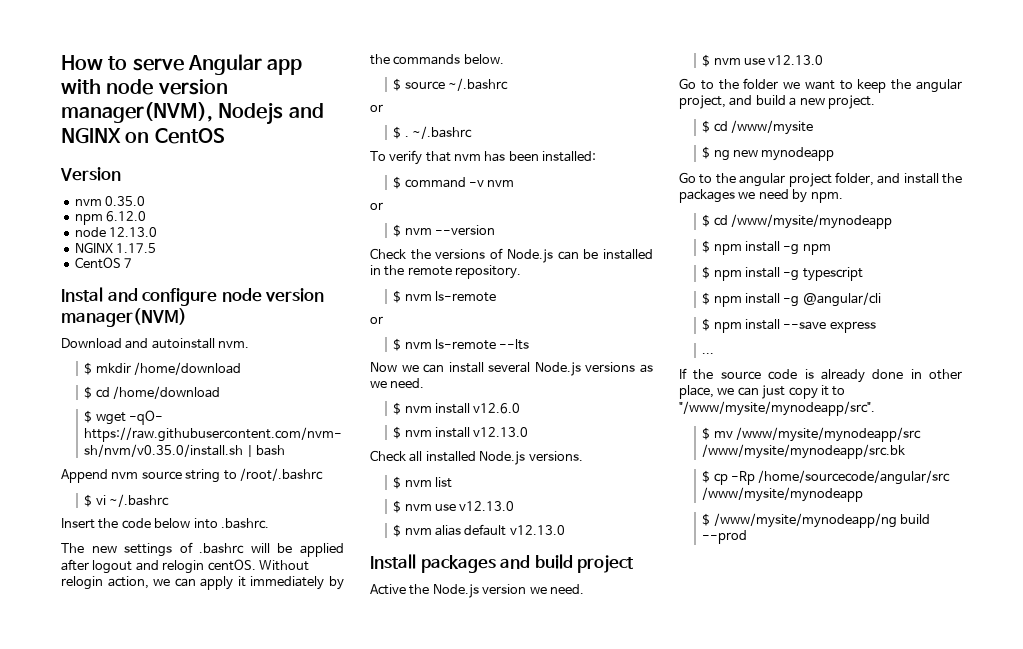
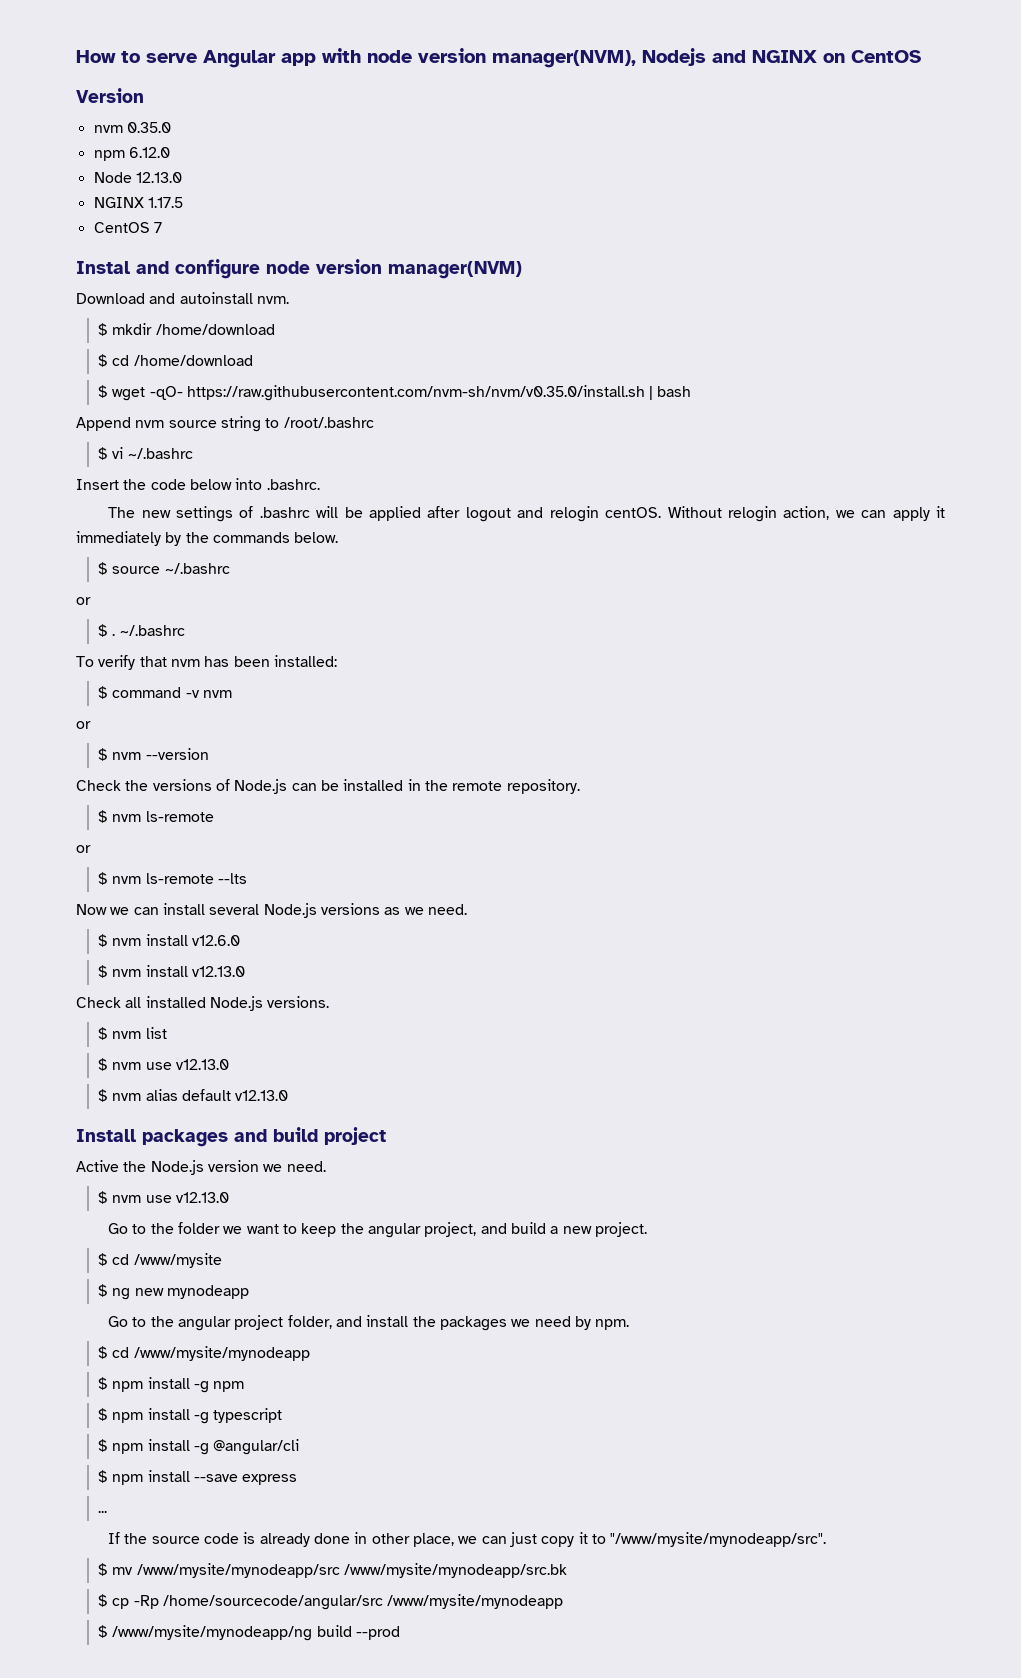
[74,227,106,237] node -> [93,172,132,183] Node

